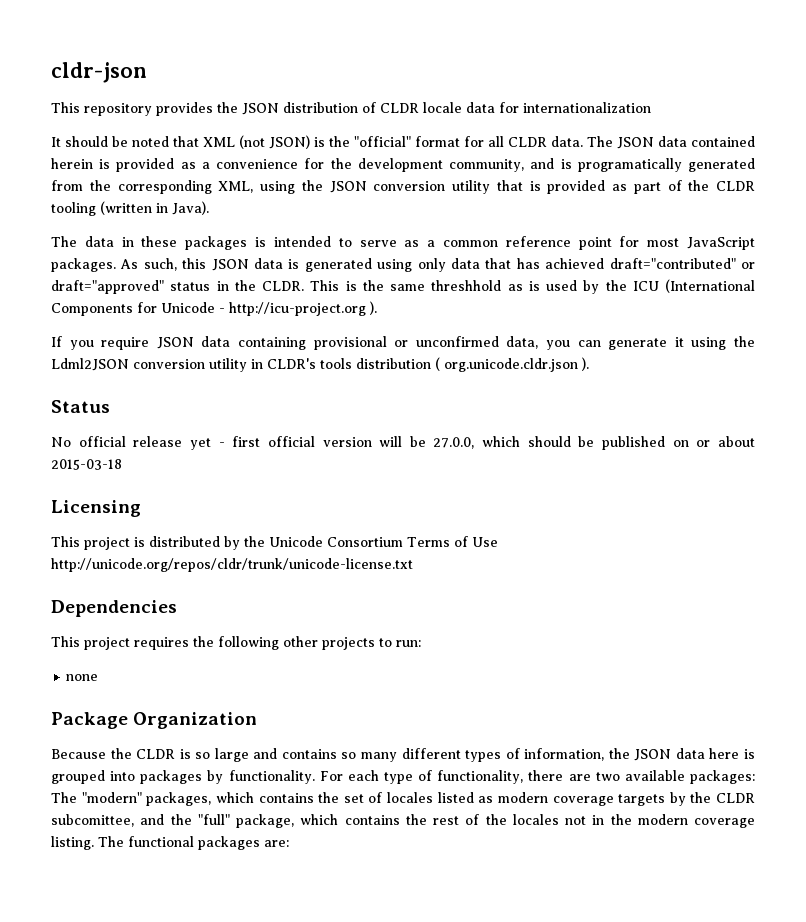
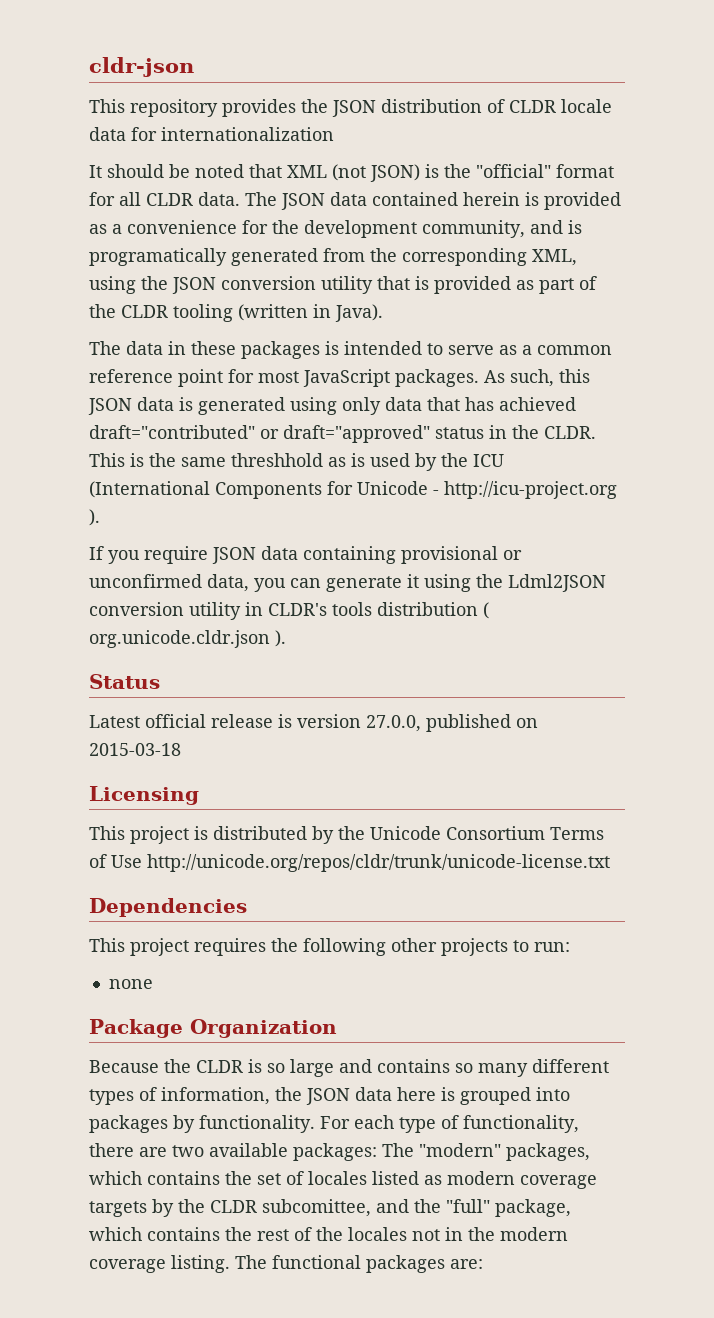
[51,437,71,447] No -> [89,715,140,728] Latest
[189,436,755,450] yet - first official version will be 27.0.0, which should be published on or about -> [278,714,538,732] is version 27.0.0, published on

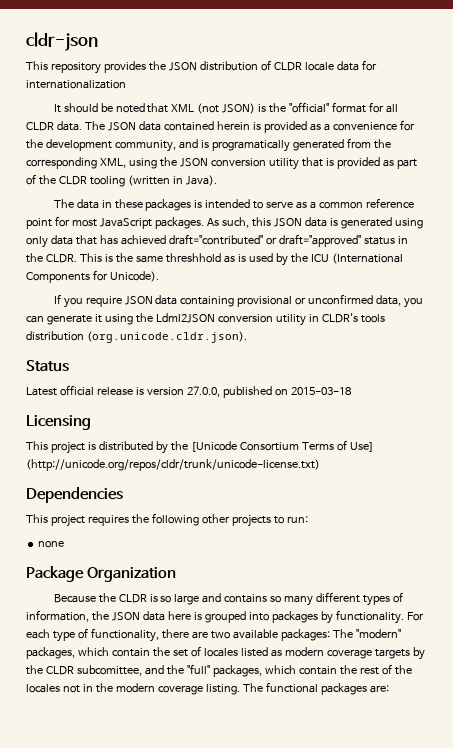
[357,481,617,499] [89,509,100,526] Unicode - http://icu-project.org ). -> [109,271,159,282] Unicode).
[483,602,489,619] [89,630,286,648] ( org.unicode.cldr.json ). -> [86,331,247,343] (org.unicode.cldr.json).
[370,826,441,840] Unicode -> [190,441,237,452] [Unicode
[111,854,610,872] Use http://unicode.org/repos/cldr/trunk/unicode-license.txt -> [349,442,374,452] [26,459,320,471] Use] (http://unicode.org/repos/cldr/trunk/unicode-license.txt)
[147,1171,220,1185] contains -> [111,648,150,657] contain
[495,1199,571,1217] [89,1227,220,1241] package, which contains -> [212,665,337,677] packages, which contain

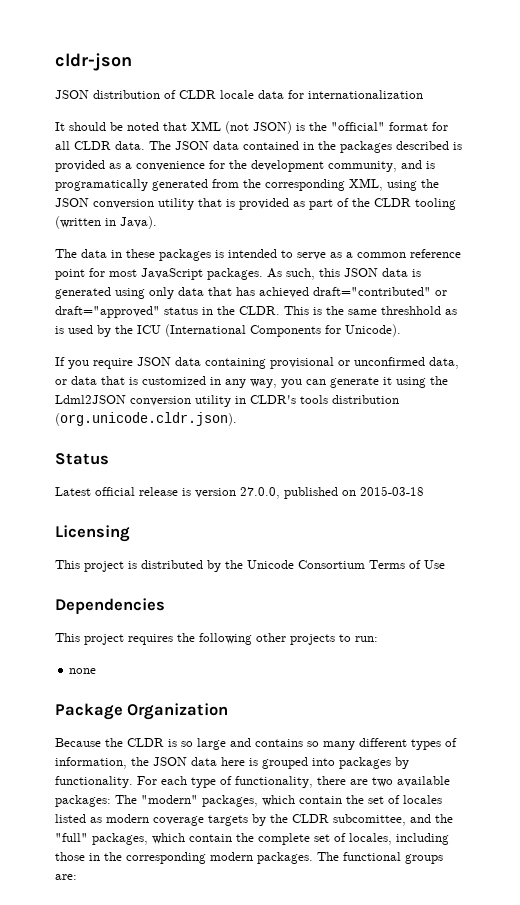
[26,61,166,74] This repository provides the -> (132, 62) none
[216,121,250,130] herein -> [303,141,449,153] in the packages described
(402, 300) none -> [55,376,277,388] or data that is customized in any way,
[190,441,237,452] [Unicode -> [247,560,294,569] Unicode
[349,442,374,452] [26,459,320,471] Use] (http://unicode.org/repos/cldr/trunk/unicode-license.txt) -> [424,560,445,569] Use
[359,664,412,675] [26,683,240,695] rest of the locales not in the modern coverage listing. -> [258,833,449,845] [55,852,313,864] complete set of locales, including those in the corresponding modern packages.
[320,683,367,695] packages -> [405,854,443,864] groups

